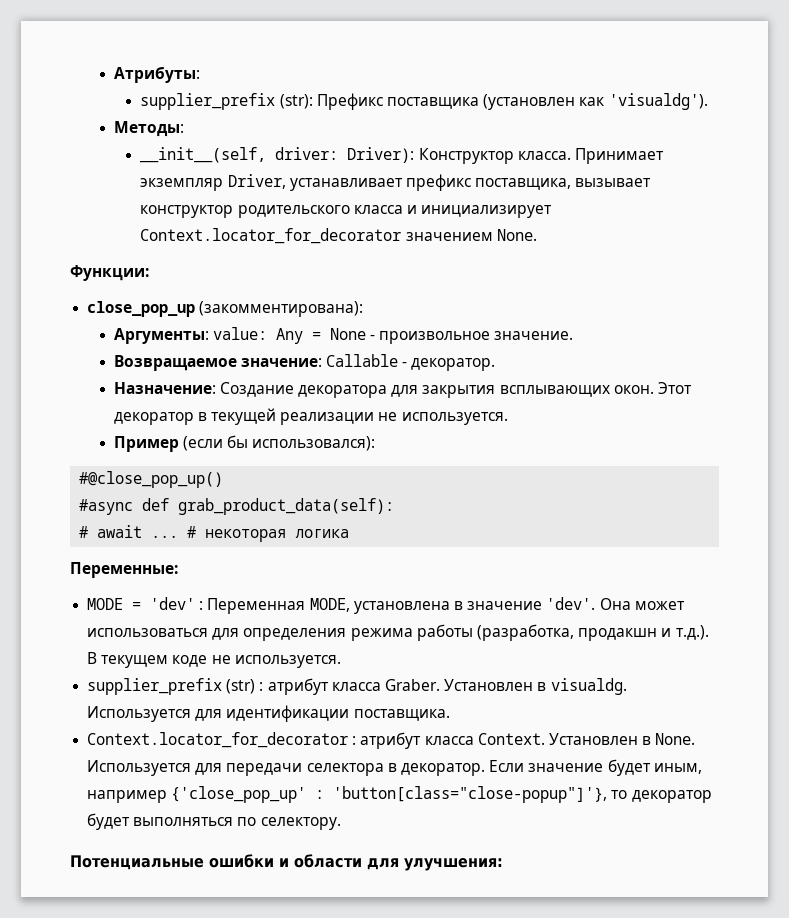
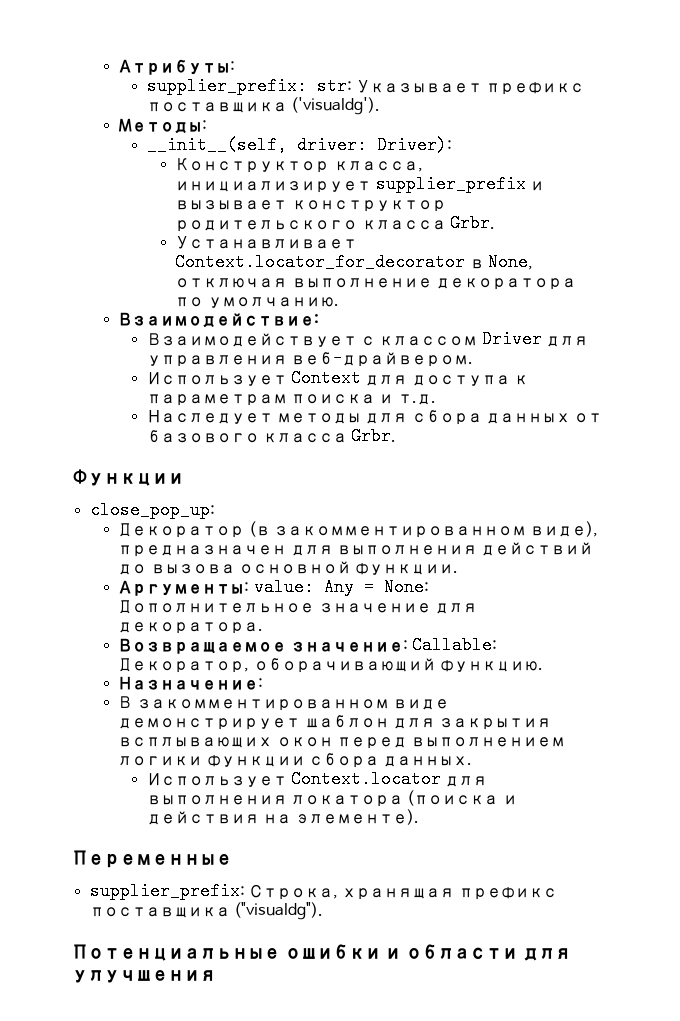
[140,93,708,110] [113,121,184,137] [140,147,664,164] [140,174,652,191] [140,205,553,218] [140,228,537,244] [70,265,149,281] [87,301,364,317] [113,327,574,344] [113,354,496,371] [113,382,693,398] [113,408,508,425] [113,435,376,452] [79,471,224,488] [79,498,395,515] [79,525,350,542] [70,562,178,578] [87,597,685,614] [87,624,709,641] [87,652,341,668] [87,678,627,695] [87,705,450,722] [87,732,696,749] [87,759,702,776] [87,786,712,803] [87,813,341,830] supplier_prefix (str): Префикс поставщика (установлен как 'visualdg'). // Методы: // __init__(self, driver: Driver): Конструктор класса. Принимает экземпляр Driver, устанавливает префикс поставщика, вызывает конструктор родительского класса и инициализирует Context.locator_for_decorator значением None. // Функции: // close_pop_up (закомментирована): // Аргументы: value: Any = None - произвольное значение. // Возвращаемое значение: Callable - декоратор. // Назначение: Создание декоратора для закрытия всплывающих окон. Этот декоратор в текущей реализации не используется. // Пример (если бы использовался): // #@close_pop_up() // #async def grab_product_data(self): // # await ... # некоторая логика // Переменные: // MODE = 'dev' : Переменная MODE, установлена в значение 'dev'. Она может использоваться для определения режима работы (разработка, продакшн и т.д.). В текущем коде не используется. // supplier_prefix (str) : атрибут класса Graber. Установлен в visualdg. Используется для идентификации поставщика. // Context.locator_for_decorator : атрибут класса Context. Установлен в None. Используется для передачи селектора в декоратор. Если значение будет иным, например {'close_pop_up' : 'button[class="close-popup"]'}, то декоратор будет выполняться по селектору. -> [146,77,585,95] [146,97,381,115] [118,118,208,134] [146,136,452,154] [175,158,423,173] [175,175,545,193] [175,200,446,212] [175,214,496,232] [175,235,358,249] [175,253,534,271] [175,278,577,290] [175,297,339,308] [118,312,320,328] [146,330,589,348] [146,352,474,367] [146,369,529,387] [146,394,436,406] [146,409,603,425] [146,427,397,445] [72,469,184,486] [89,501,215,519] [118,521,599,538] [118,542,594,557] [118,561,459,575] [118,578,429,596] [118,600,477,614] [118,622,264,634] [118,636,497,654] [118,658,543,673] [118,676,264,690] [118,696,449,711] [118,715,552,730] [118,737,566,749] [118,753,473,768] [146,770,488,788] [146,790,517,807] [146,809,420,825] [72,850,232,868] [89,882,557,900] [89,902,323,920] supplier_prefix: str: Указывает префикс поставщика ('visualdg'). // Методы: // __init__(self, driver: Driver): // Конструктор класса, инициализирует supplier_prefix и вызывает конструктор родительского класса Grbr. // Устанавливает Context.locator_for_decorator в None, отключая выполнение декоратора по умолчанию. // Взаимодействие: // Взаимодействует с классом Driver для управления веб-драйвером. // Использует Context для доступа к параметрам поиска и т.д. // Наследует методы для сбора данных от базового класса Grbr. // Функции // close_pop_up: // Декоратор (в закомментированном виде), предназначен для выполнения действий до вызова основной функции. // Аргументы: value: Any = None: Дополнительное значение для декоратора. // Возвращаемое значение: Callable: Декоратор, оборачивающий функцию. // Назначение: // В закомментированном виде демонстрирует шаблон для закрытия всплывающих окон перед выполнением логики функции сбора данных. // Использует Context.locator для выполнения локатора (поиска и действия на элементе). // Переменные // supplier_prefix: Строка, хранящая префикс поставщика ("visualdg").
[404,858,503,871] улучшения: -> [72,970,216,983] улучшения

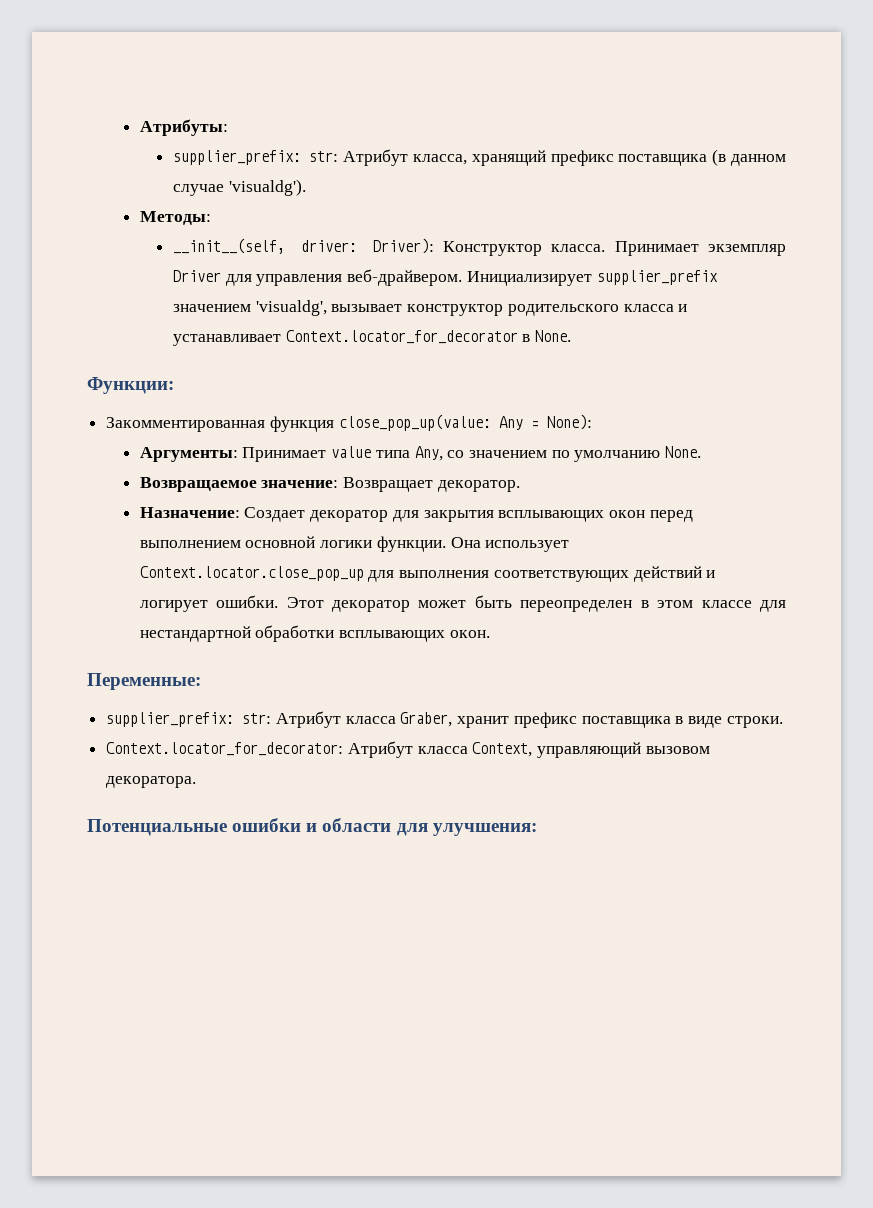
[356,79,585,95] [146,97,381,115] [118,118,208,134] [146,136,452,154] [175,158,423,173] [175,175,545,193] [175,200,446,212] [175,214,496,232] [175,235,358,249] [175,253,534,271] [175,278,577,290] [175,297,339,308] [118,312,320,328] [146,330,589,348] [146,352,474,367] [146,369,529,387] [146,394,436,406] [146,409,603,425] [146,427,397,445] [72,469,184,486] [89,501,215,519] [118,521,599,538] [118,542,594,557] [118,561,459,575] [118,578,429,596] [118,600,477,614] [118,622,264,634] [118,636,497,654] [118,658,543,673] [118,676,264,690] [118,696,449,711] [118,715,389,730] Указывает префикс поставщика ('visualdg'). // Методы: // __init__(self, driver: Driver): // Конструктор класса, инициализирует supplier_prefix и вызывает конструктор родительского класса Grbr. // Устанавливает Context.locator_for_decorator в None, отключая выполнение декоратора по умолчанию. // Взаимодействие: // Взаимодействует с классом Driver для управления веб-драйвером. // Использует Context для доступа к параметрам поиска и т.д. // Наследует методы для сбора данных от базового класса Grbr. // Функции // close_pop_up: // Декоратор (в закомментированном виде), предназначен для выполнения действий до вызова основной функции. // Аргументы: value: Any = None: Дополнительное значение для декоратора. // Возвращаемое значение: Callable: Декоратор, оборачивающий функцию. // Назначение: // В закомментированном виде демонстрирует шаблон -> [343,149,787,166] [172,179,306,196] [139,211,211,225] [172,238,787,256] [172,269,718,286] [172,300,688,316] [172,330,572,346] [87,377,174,394] [106,414,592,432] [139,446,702,462] [139,477,520,492] [139,507,389,522] Атрибут класса, хранящий префикс поставщика (в данном случае 'visualdg'). // Методы: // __init__(self, driver: Driver): Конструктор класса. Принимает экземпляр Driver для управления веб-драйвером. Инициализирует supplier_prefix значением 'visualdg', вызывает конструктор родительского класса и устанавливает Context.locator_for_decorator в None. // Функции: // Закомментированная функция close_pop_up(value: Any = None): // Аргументы: Принимает value типа Any, со значением по умолчанию None. // Возвращаемое значение: Возвращает декоратор. // Назначение: Создает декоратор
[118,753,473,768] [146,770,488,788] [146,790,517,807] [146,809,420,825] [72,850,232,868] [89,882,557,900] [89,902,323,920] логики функции сбора данных. // Использует Context.locator для выполнения локатора (поиска и действия на элементе). // Переменные // supplier_prefix: Строка, хранящая префикс поставщика ("visualdg"). -> [245,536,570,552] [139,566,716,582] [139,595,786,612] [139,625,490,642] [87,673,201,690] [106,711,783,728] [106,741,710,758] [106,776,197,788] основной логики функции. Она использует Context.locator.close_pop_up для выполнения соответствующих действий и логирует ошибки. Этот декоратор может быть переопределен в этом классе для нестандартной обработки всплывающих окон. // Переменные: // supplier_prefix: str: Атрибут класса Graber, хранит префикс поставщика в виде строки. // Context.locator_for_decorator: Атрибут класса Context, управляющий вызовом декоратора.
[72,970,216,983] улучшения -> [432,823,537,836] улучшения:

